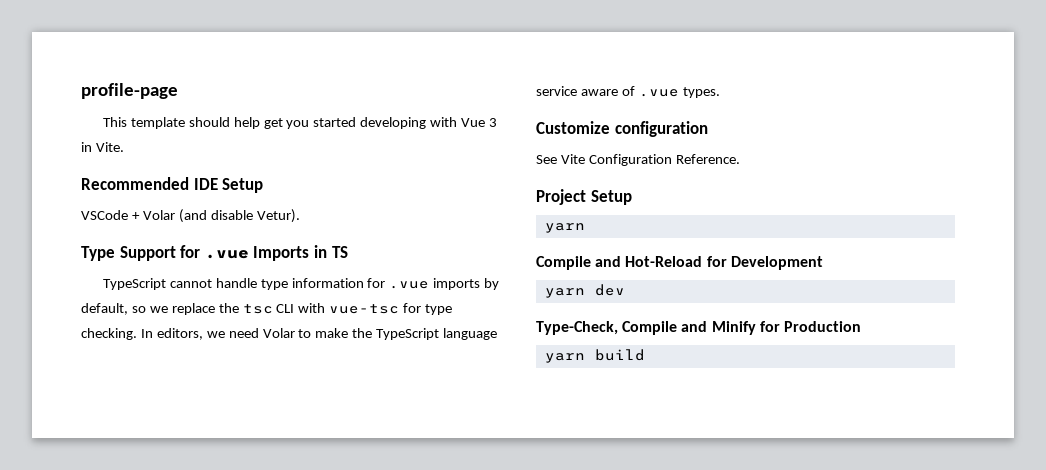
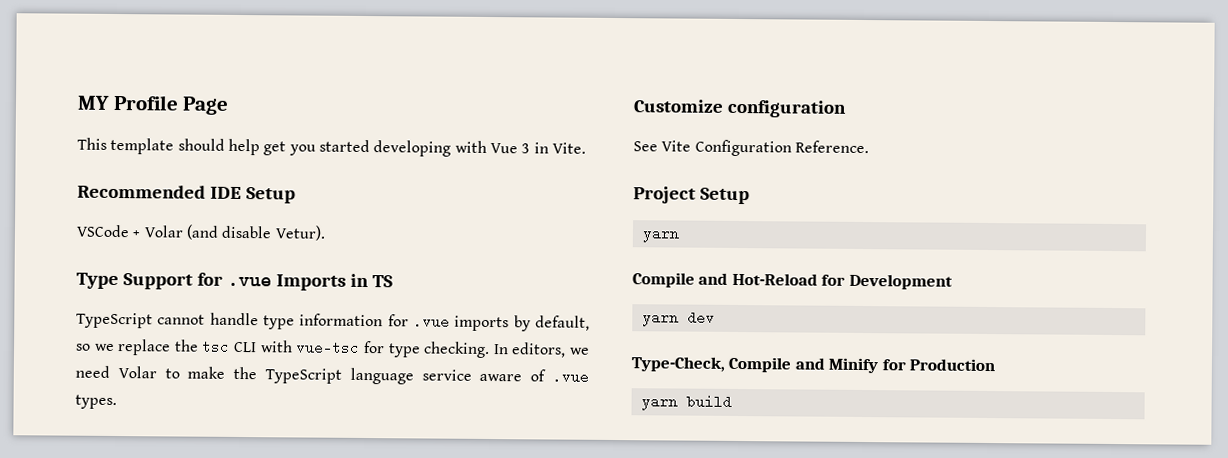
[81,83,178,99] profile-page -> [77,94,230,115] MY Profile Page

